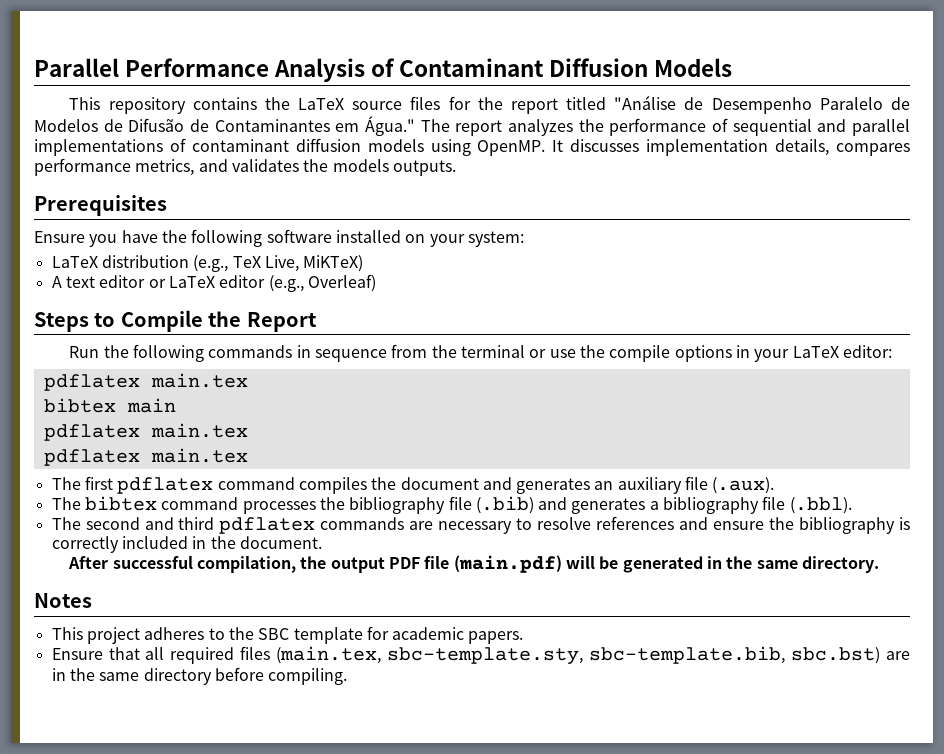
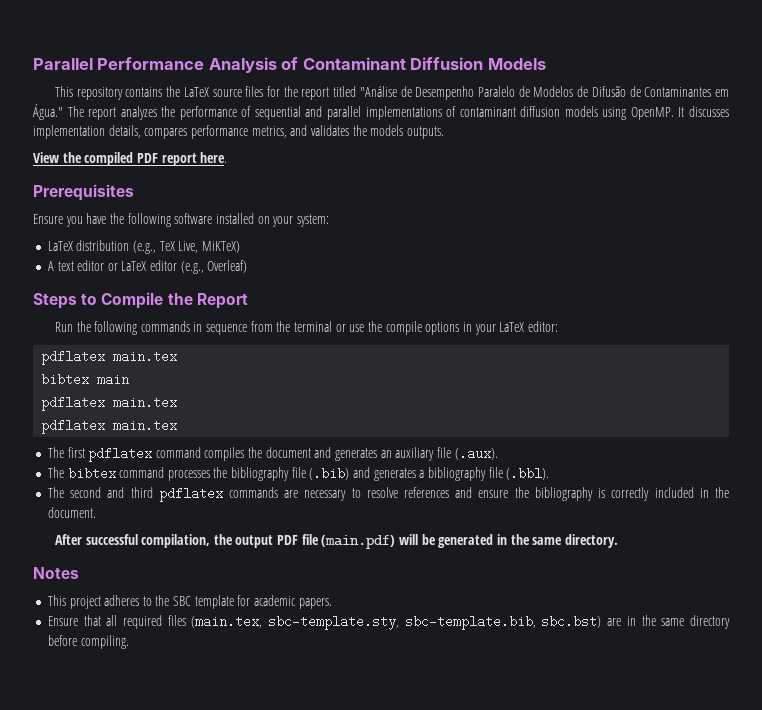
(456, 168) none -> [33,152,228,166] // View the compiled PDF report here.

